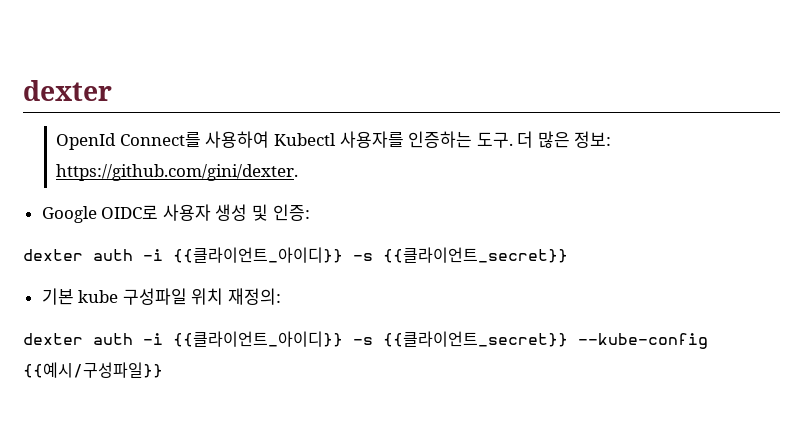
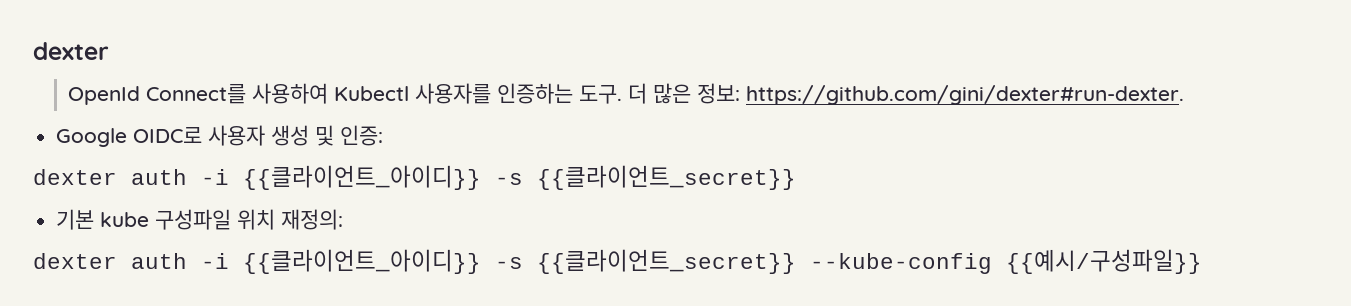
[56,164,299,181] https://github.com/gini/dexter. -> [746,85,1185,105] https://github.com/gini/dexter#run-dexter.

